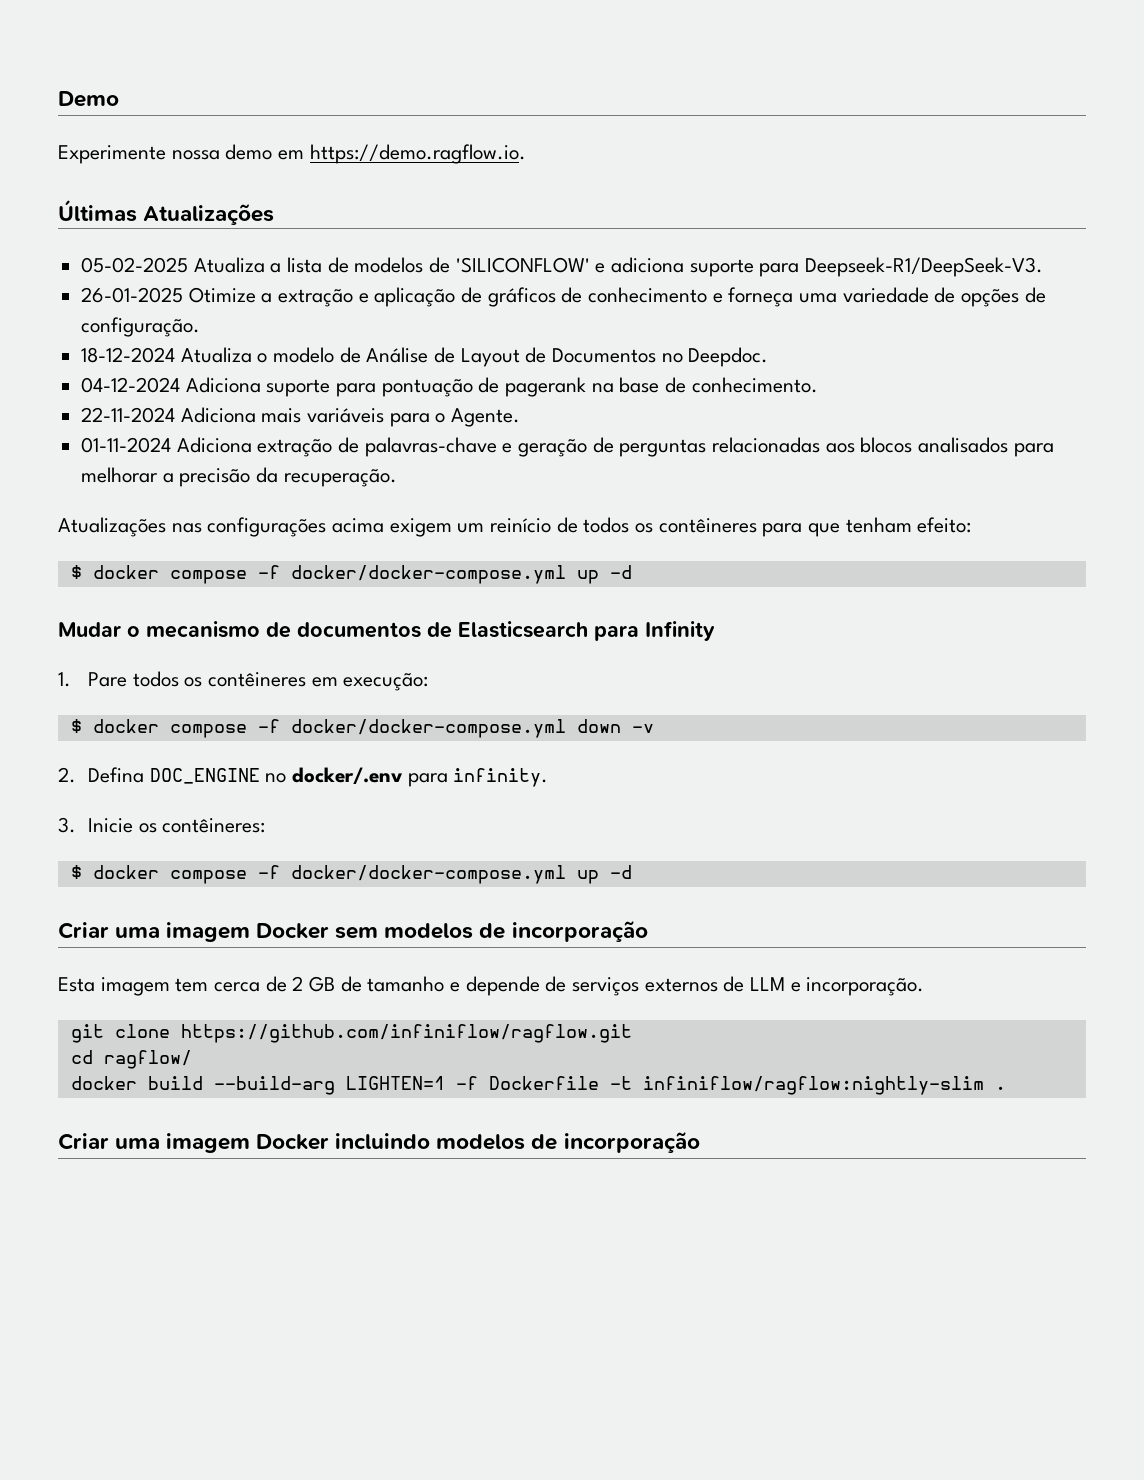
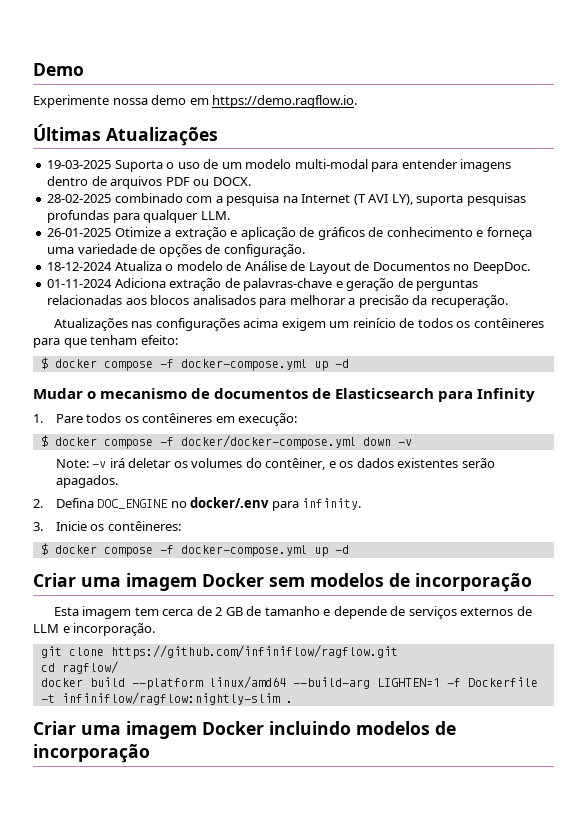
[81,257,1044,277] 05-02-2025 Atualiza a lista de modelos de 'SILICONFLOW' e adiciona suporte para Deepseek-R1/DeepSeek-V3. -> [47,159,512,172] [47,176,251,189] [47,193,526,206] [47,210,230,223] 19-03-2025 Suporta o uso de um modelo multi-modal para entender imagens dentro de arquivos PDF ou DOCX. // 28-02-2025 combinado com a pesquisa na Internet (T AVI LY), suporta pesquisas profundas para qualquer LLM.
[688,347,769,367] [81,377,818,397] [81,407,521,427] Deepdoc. // 04-12-2024 Adiciona suporte para pontuação de pagerank na base de conhecimento. // 22-11-2024 Adiciona mais variáveis para o Agente. -> [472,262,530,274] DeepDoc.
[290,565,566,584] docker/docker-compose.yml -> [180,359,307,371] docker-compose.yml
(654, 728) none -> [55,458,495,470] [55,475,118,488] // Note: -v irá deletar os volumes do contêiner, e os dados existentes serão apagados.
[290,865,566,884] docker/docker-compose.yml -> [180,545,307,557] docker-compose.yml
(203, 1083) none -> [131,676,286,690] --platform linux/amd64

